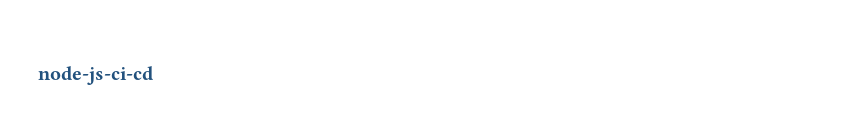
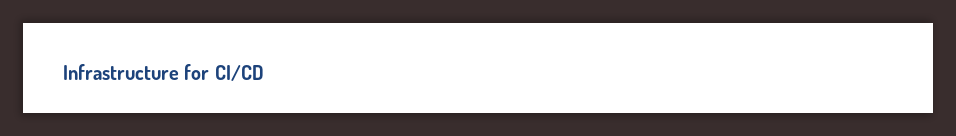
[38,66,153,85] node-js-ci-cd -> [63,64,264,81] Infrastructure for CI/CD

